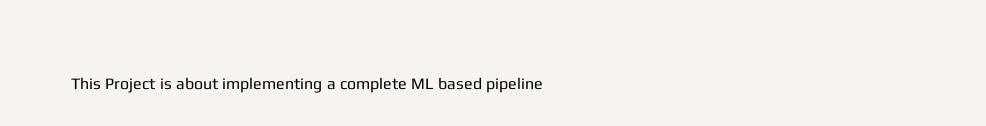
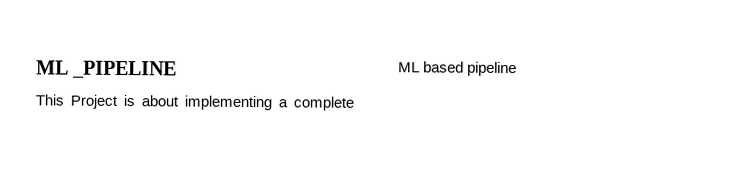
(71, 83) none -> [36,60,178,80] ML _PIPELINE //

